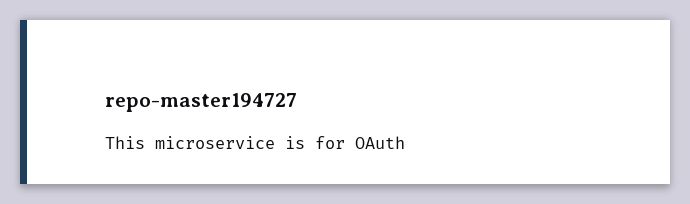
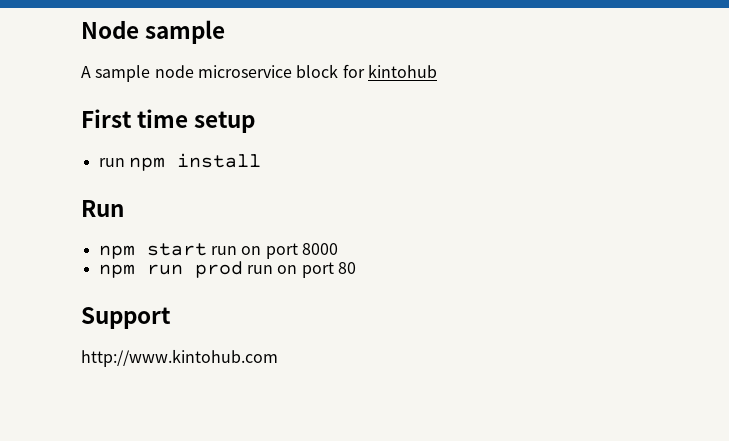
[105,93,297,112] [105,136,405,149] repo-master194727 // This microservice is for OAuth -> [81,20,226,44] [81,64,437,82] [81,109,256,133] [98,153,261,171] [81,200,124,217] [98,243,338,259] [98,261,356,278] [81,307,171,329] [81,349,278,367] Node sample // A sample node microservice block for kintohub // First time setup // run npm install // Run // npm start run on port 8000 // npm run prod run on port 80 // Support // http://www.kintohub.com

